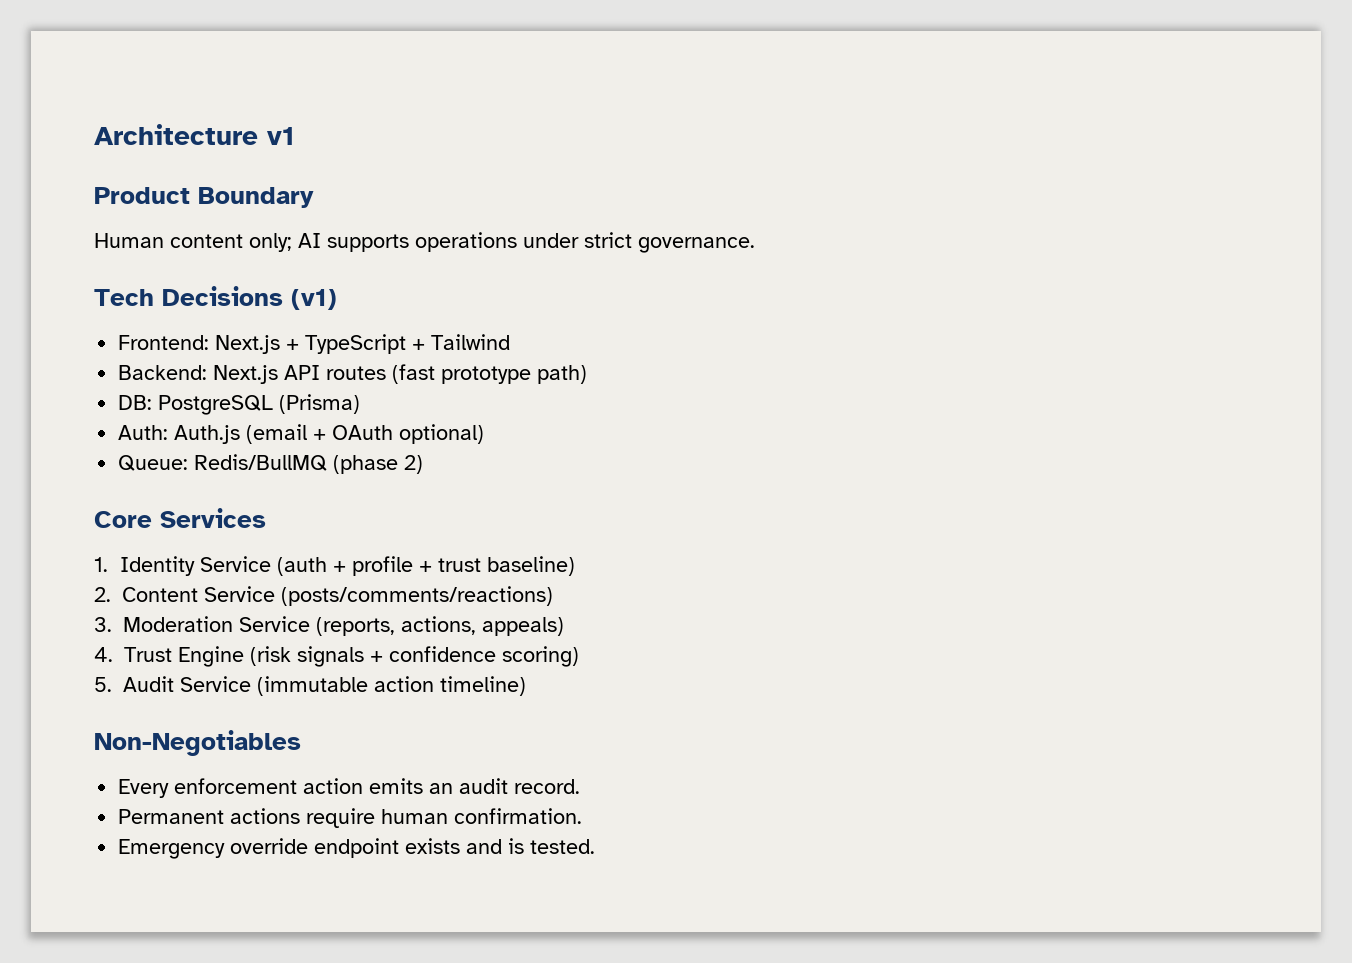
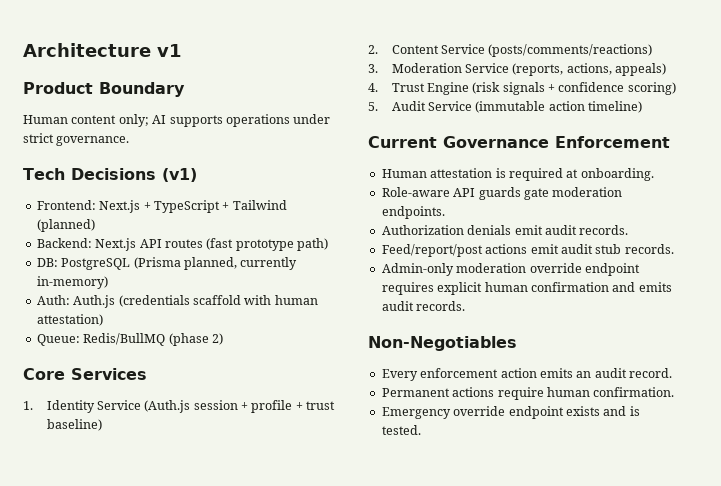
(511, 342) none -> [36,219,95,232] (planned)
[279,394,361,414] [118,424,485,444] (Prisma) // Auth: Auth.js (email + OAuth optional) -> [133,257,298,270] [36,276,108,289] [36,295,318,308] [36,314,103,326] (Prisma planned, currently in-memory) // Auth: Auth.js (credentials scaffold with human attestation)
[277,557,328,576] (auth -> [144,400,238,413] (Auth.js session
(526, 686) none -> [368,136,670,148] [381,168,654,181] [381,187,623,200] [381,206,445,219] [381,225,629,235] [381,244,674,257] [381,263,640,276] [381,282,672,295] [381,301,466,311] // Current Governance Enforcement // Human attestation is required at onboarding. // Role-aware API guards gate moderation endpoints. // Authorization denials emit audit records. // Feed/report/post actions emit audit stub records. // Admin-only moderation override endpoint requires explicit human confirmation and emits audit records.

